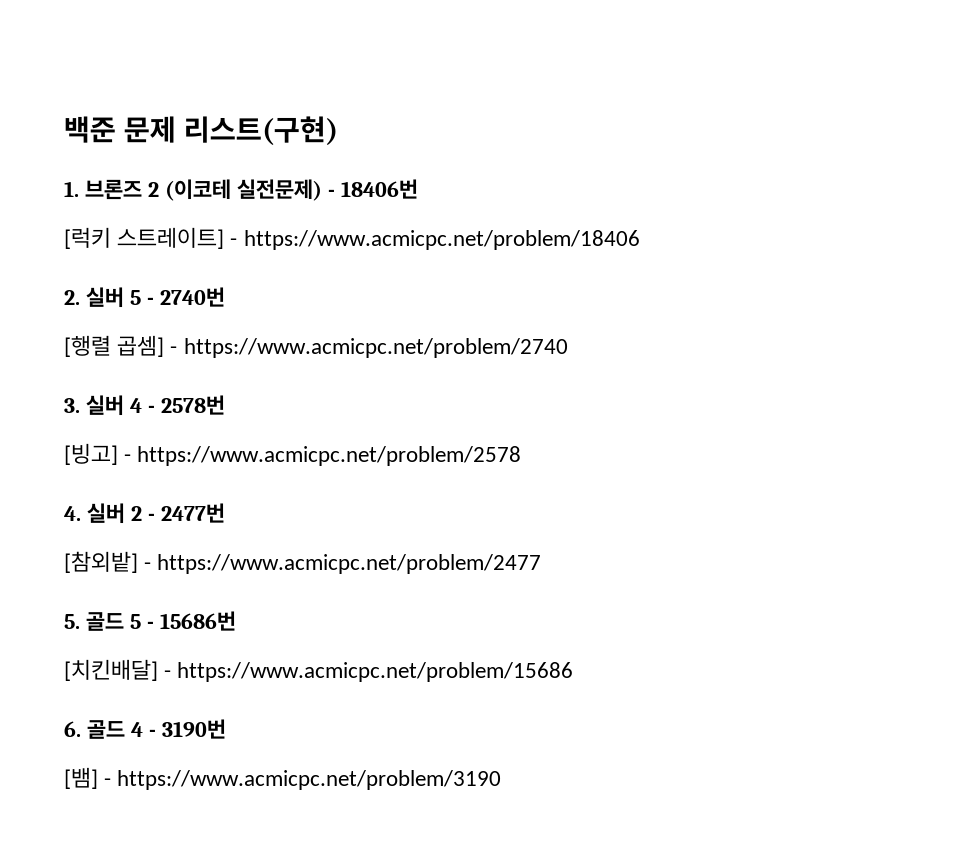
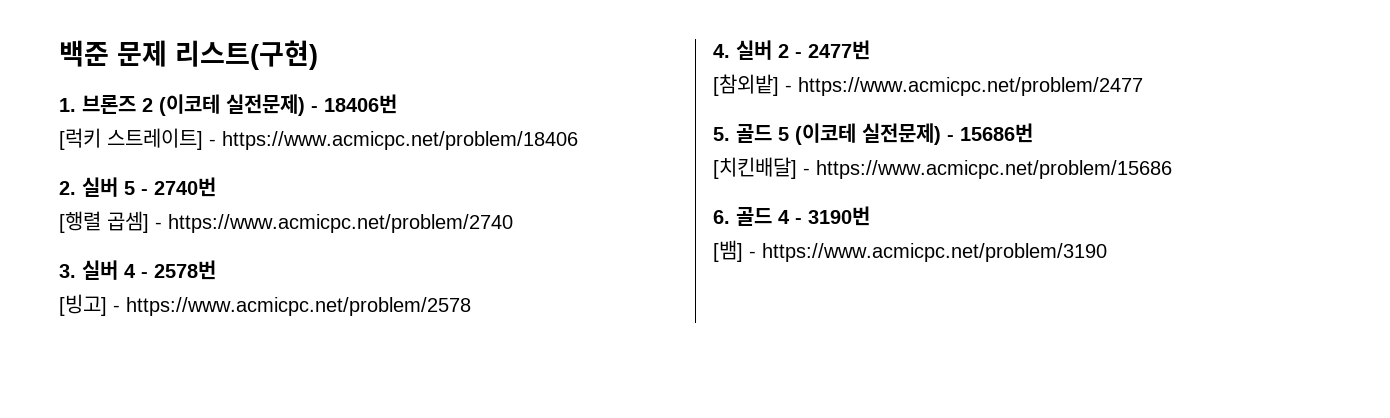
(141, 621) none -> [795,123,941,145] (이코테 실전문제)

